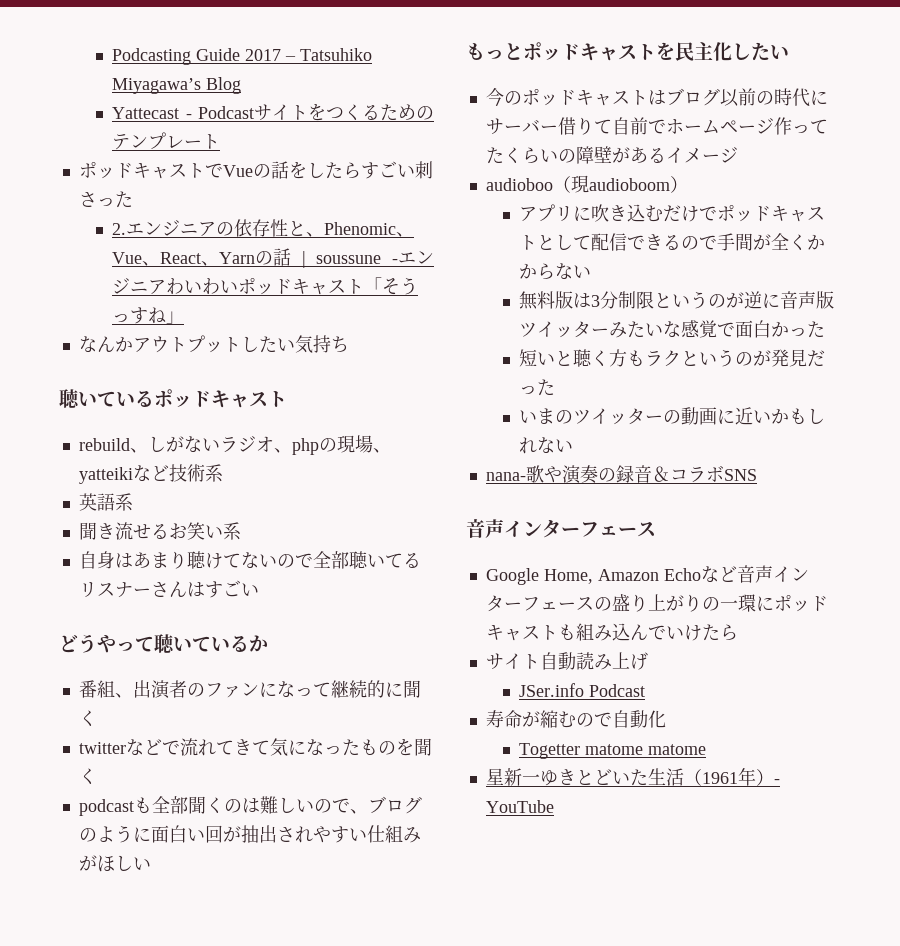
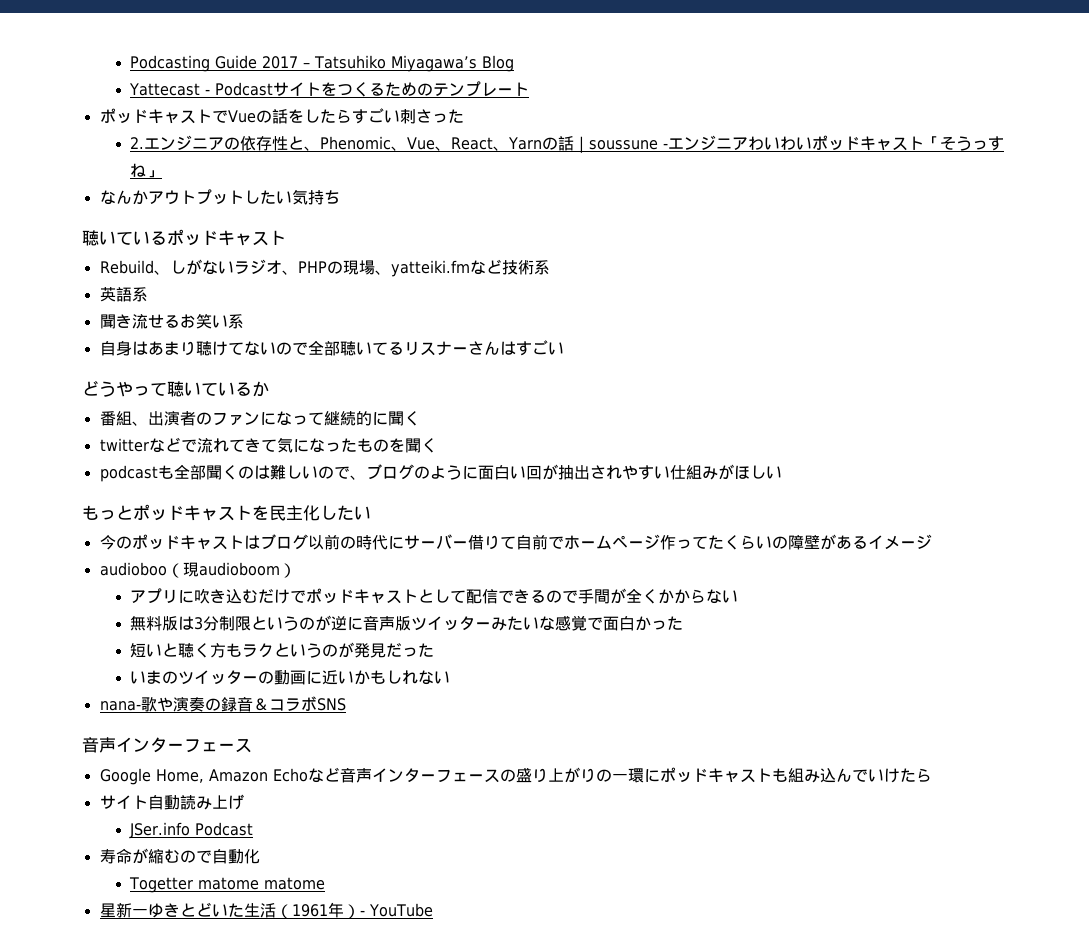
[78,438,130,451] rebuild -> [99,260,154,274] Rebuild
[291,438,319,455] php -> [297,261,327,273] PHP
[78,467,133,484] yatteiki -> [390,260,470,277] yatteiki.fm

